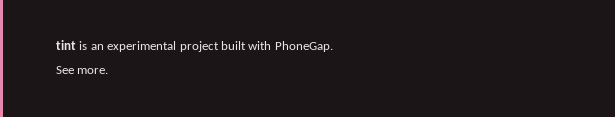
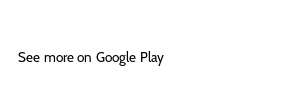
[56,40,333,52] [56,66,109,74] tint is an experimental project built with PhoneGap. // See more. -> [18,51,164,66] See more on Google Play

